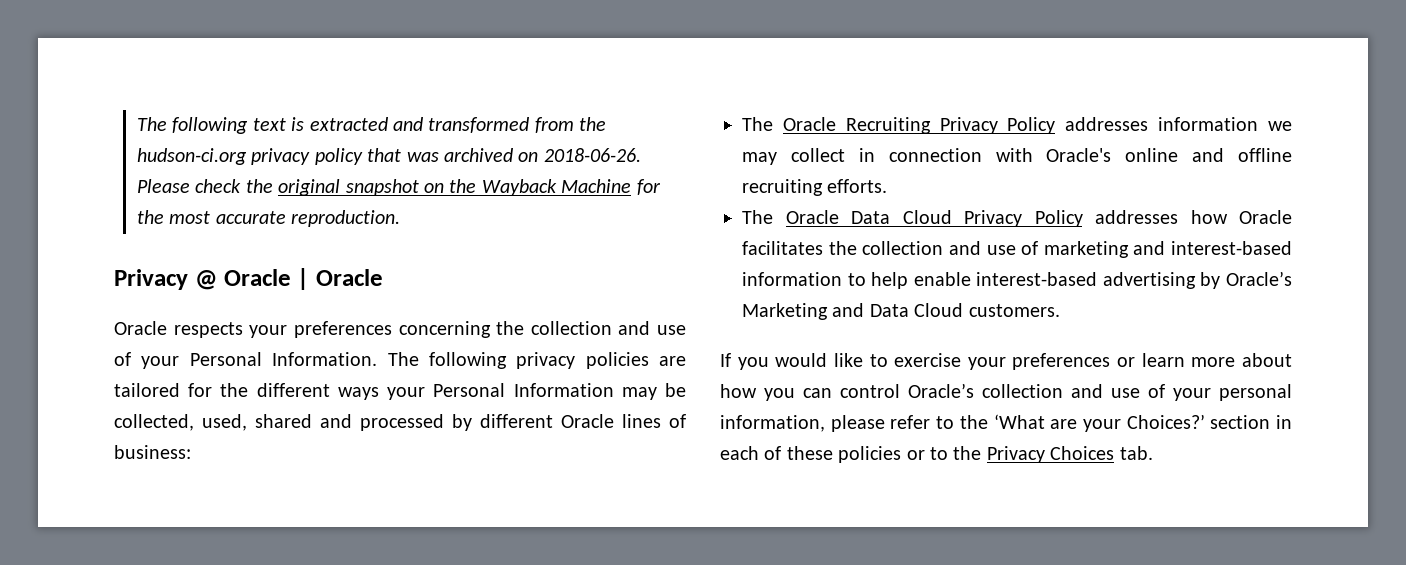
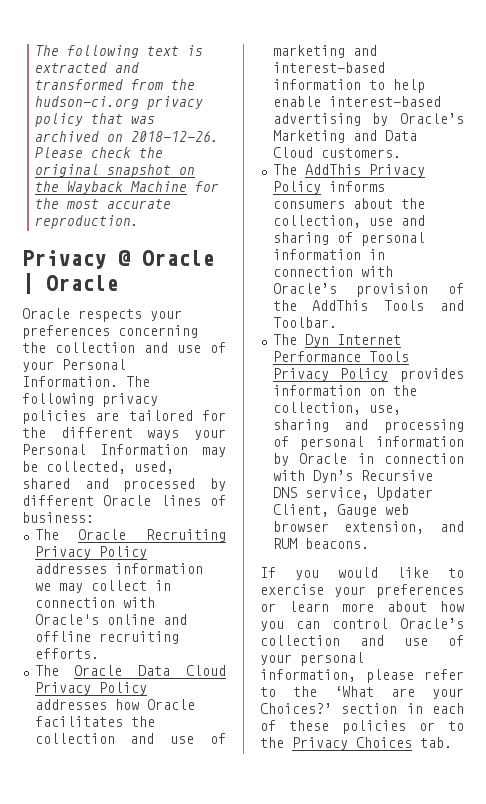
[543,148,641,162] 2018-06-26. -> [131,130,220,142] 2018-12-26.
(1060, 310) none -> [272,164,425,177] [272,181,385,194] [272,198,425,209] [272,215,425,228] [272,232,425,246] [272,249,385,260] [272,266,393,277] [272,283,464,297] [272,300,464,311] [272,317,337,328] [272,334,401,347] [272,351,409,362] [272,368,464,382] [272,385,417,396] [272,402,401,415] [272,419,464,433] [272,436,464,450] [272,453,464,466] [272,470,433,483] [272,487,433,501] [272,504,409,517] [272,521,464,534] [272,538,369,549] // The AddThis Privacy Policy informs consumers about the collection, use and sharing of personal information in connection with Oracle’s provision of the AddThis Tools and Toolbar. // The Dyn Internet Performance Tools Privacy Policy provides information on the collection, use, sharing and processing of personal information by Oracle in connection with Dyn’s Recursive DNS service, Updater Client, Gauge web browser extension, and RUM beacons.

